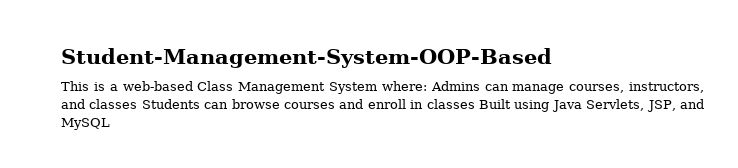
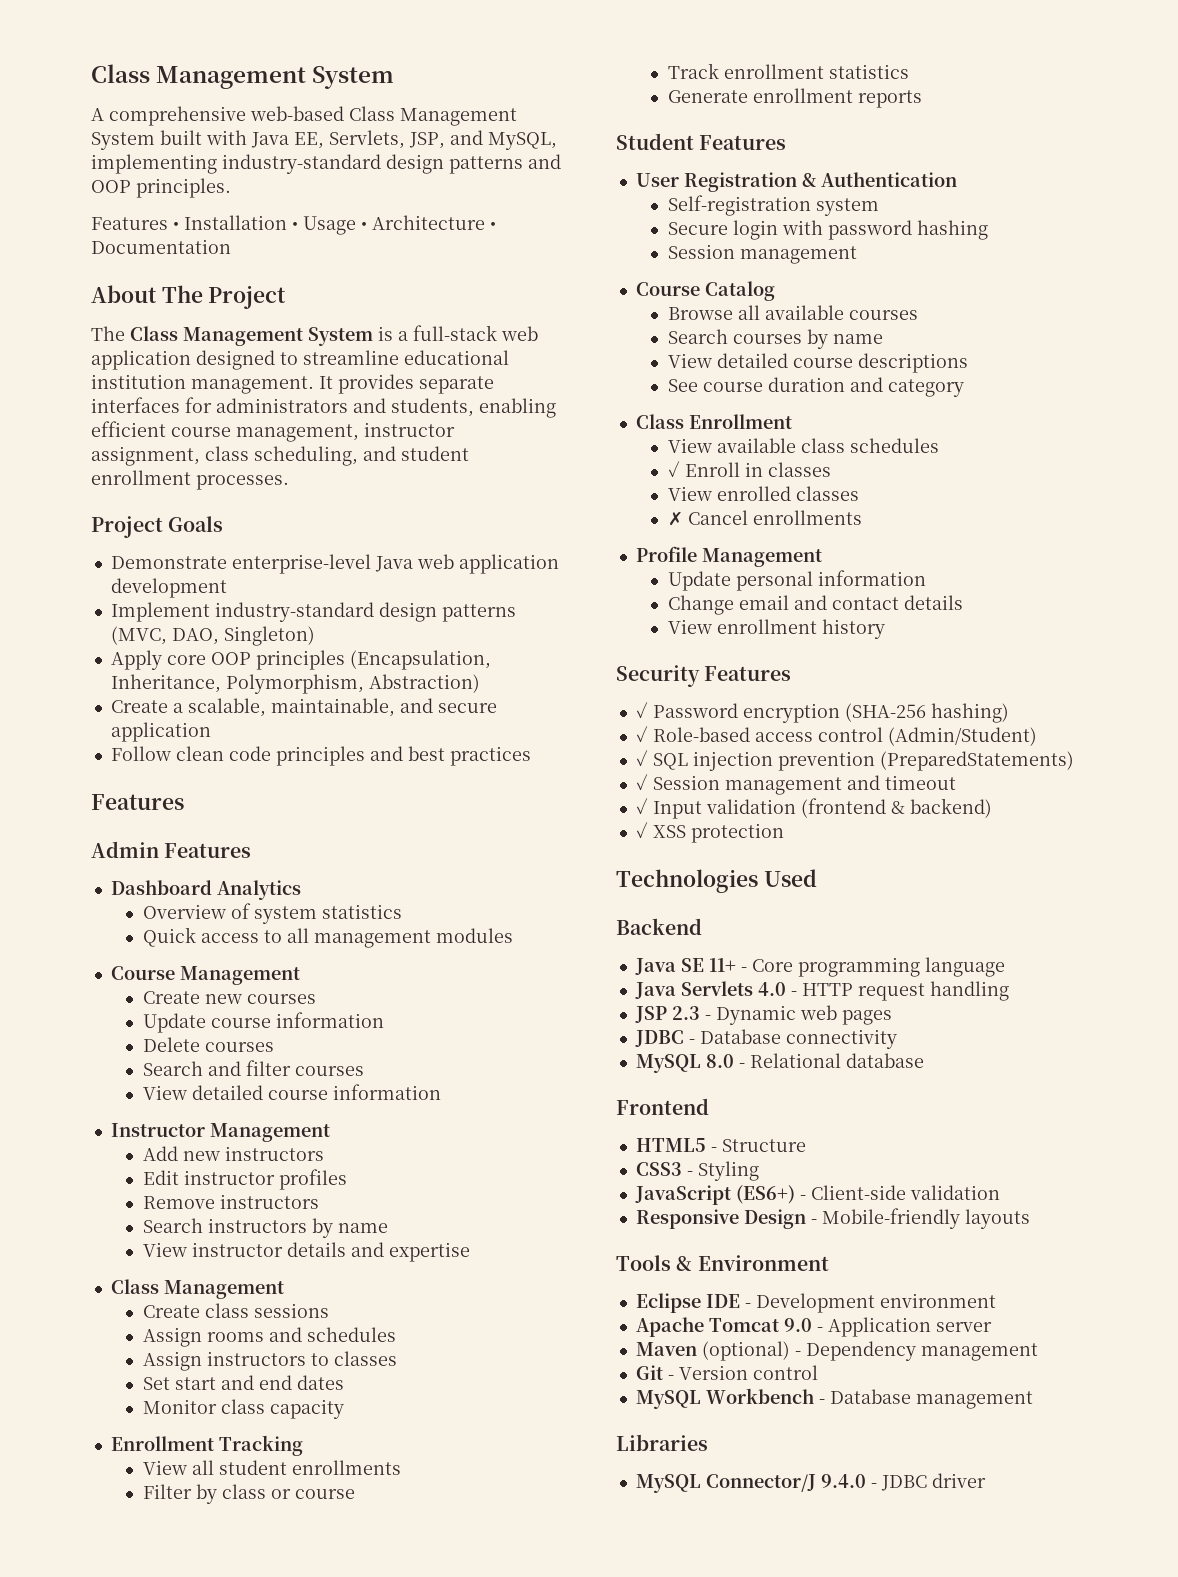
[61,48,552,68] [61,81,704,94] [61,99,704,112] [61,118,110,130] Student-Management-System-OOP-Based // This is a web-based Class Management System where: Admins can manage courses, instructors, and classes Students can browse courses and enroll in classes Built using Java Servlets, JSP, and MySQL -> [91,64,395,89] [91,106,517,126] [91,130,557,150] [91,154,561,174] [91,178,231,198] [91,215,496,235] [91,239,231,254] [91,285,287,309] [91,325,538,346] [91,350,509,370] [91,374,494,394] [91,397,556,418] [91,421,455,442] [91,446,469,466] [91,470,289,490] [91,516,224,538] [110,554,559,574] [110,578,227,598] [110,602,516,622] [110,626,315,646] [110,650,491,670] [110,674,480,694] [110,698,497,717] [110,722,211,742] [110,746,531,766] [91,794,184,810] [91,841,252,858] [110,880,301,900] [142,903,402,924] [142,927,513,948] [110,966,300,985] [142,991,316,1004] [142,1012,384,1033] [142,1037,274,1052] [142,1060,364,1076] [142,1084,441,1100] [110,1123,330,1142] [142,1146,324,1161] [142,1169,347,1190] [142,1194,319,1209] [142,1218,388,1238] [142,1242,470,1262] [110,1279,284,1299] [142,1303,329,1318] [142,1327,396,1347] [142,1351,397,1371] [142,1375,344,1390] [142,1399,344,1419] [110,1435,303,1456] [142,1460,401,1475] [142,1484,355,1504] [667,63,909,79] [667,88,922,108] [616,133,787,150] [635,172,957,192] [667,195,879,216] [667,220,988,240] [667,244,857,264] [635,281,775,301] [667,305,918,320] [667,329,883,349] [667,353,968,373] [667,377,964,397] [635,414,792,429] [667,438,939,453] [667,461,831,477] [667,486,859,501] [667,510,862,526] [635,546,822,567] [667,570,926,591] [667,595,963,615] [667,619,885,639] [616,665,792,687] [635,702,1009,723] [635,726,1037,746] [635,750,1074,771] [635,774,956,795] [635,798,992,819] [635,822,784,843] [616,869,817,893] [616,918,702,935] [634,957,1005,977] [634,981,1009,1001] [634,1005,892,1025] [634,1029,897,1049] [635,1053,924,1073] [616,1098,709,1115] [635,1138,806,1152] [635,1161,759,1181] [634,1185,1000,1205] [635,1208,1030,1229] [616,1255,829,1271] [635,1293,996,1313] [635,1317,992,1337] [635,1341,1038,1361] [635,1365,818,1380] [635,1388,1033,1409] [616,1434,708,1451] [635,1473,986,1493] Class Management System // A comprehensive web-based Class Management System built with Java EE, Servlets, JSP, and MySQL, implementing industry-standard design patterns and OOP principles. // Features • Installation • Usage • Architecture • Documentation // About The Project // The Class Management System is a full-stack web application designed to streamline educational institution management. It provides separate interfaces for administrators and students, enabling efficient course management, instructor assignment, class scheduling, and student enrollment processes. // Project Goals // Demonstrate enterprise-level Java web application development // Implement industry-standard design patterns (MVC, DAO, Singleton) // Apply core OOP principles (Encapsulation, Inheritance, Polymorphism, Abstraction) // Create a scalable, maintainable, and secure application // Follow clean code principles and best practices // Features // Admin Features // Dashboard Analytics // Overview of system statistics // Quick access to all management modules // Course Management // Create new courses // Update course information // Delete courses // Search and filter courses // View detailed course information // Instructor Management // Add new instructors // Edit instructor profiles // Remove instructors // Search instructors by name // View instructor details and expertise // Class Management // Create class sessions // Assign rooms and schedules // Assign instructors to classes // Set start and end dates // Monitor class capacity // Enrollment Tracking // View all student enrollments // Filter by class or course // Track enrollment statistics // Generate enrollment reports // Student Features // User Registration & Authentication // Self-registration system // Secure login with password hashing // Session management // Course Catalog // Browse all available courses // Search courses by name // View detailed course descriptions // See course duration and category // Class Enrollment // View available class schedules // ✓ Enroll in classes // View enrolled classes // ✗ Cancel enrollments // Profile Management // Update personal information // Change email and contact details // View enrollment history // Security Features // ✓ Password encryption (SHA-256 hashing) // ✓ Role-based access control (Admin/Student) // ✓ SQL injection prevention (PreparedStatements) // ✓ Session management and timeout // ✓ Input validation (frontend & backend) // ✓ XSS protection // Technologies Used // Backend // Java SE 11+ - Core programming language // Java Servlets 4.0 - HTTP request handling // JSP 2.3 - Dynamic web pages // JDBC - Database connectivity // MySQL 8.0 - Relational database // Frontend // HTML5 - Structure // CSS3 - Styling // JavaScript (ES6+) - Client-side validation // Responsive Design - Mobile-friendly layouts // Tools & Environment // Eclipse IDE - Development environment // Apache Tomcat 9.0 - Application server // Maven (optional) - Dependency management // Git - Version control // MySQL Workbench - Database management // Libraries // MySQL Connector/J 9.4.0 - JDBC driver

